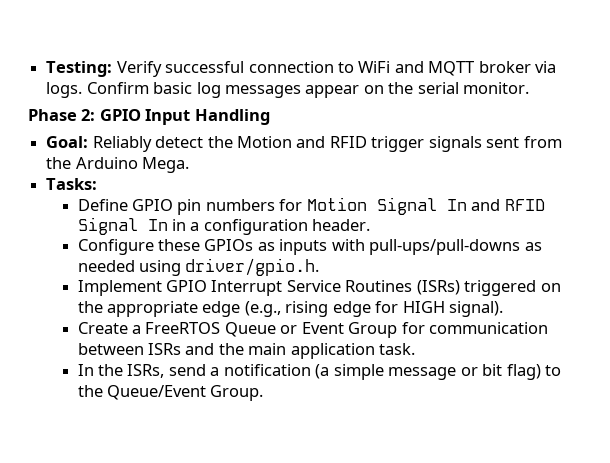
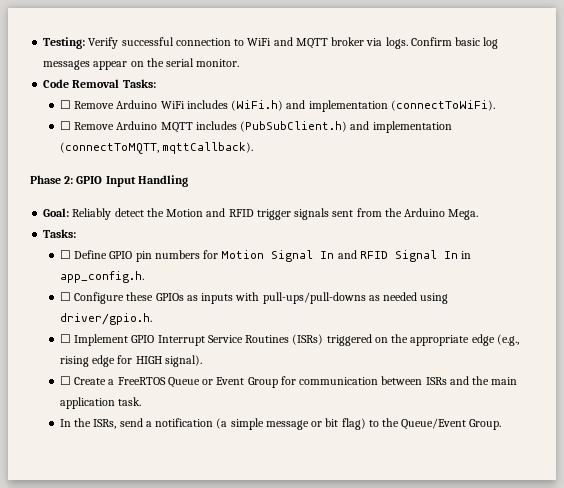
(530, 88) none -> [43,79,156,88] [59,100,495,112] [59,121,452,133] [59,142,254,154] // Code Removal Tasks: // ☐ Remove Arduino WiFi includes (WiFi.h) and implementation (connectToWiFi). // ☐ Remove Arduino MQTT includes (PubSubClient.h) and implementation (connectToMQTT, mqttCallback).
(98, 184) none -> [59,250,71,259] ☐
[190,219,371,235] a configuration header. // -> [59,271,144,283] [59,292,71,301] app_config.h. // ☐
(320, 267) none -> [59,334,71,343] ☐
(504, 309) none -> [59,376,71,385] ☐

